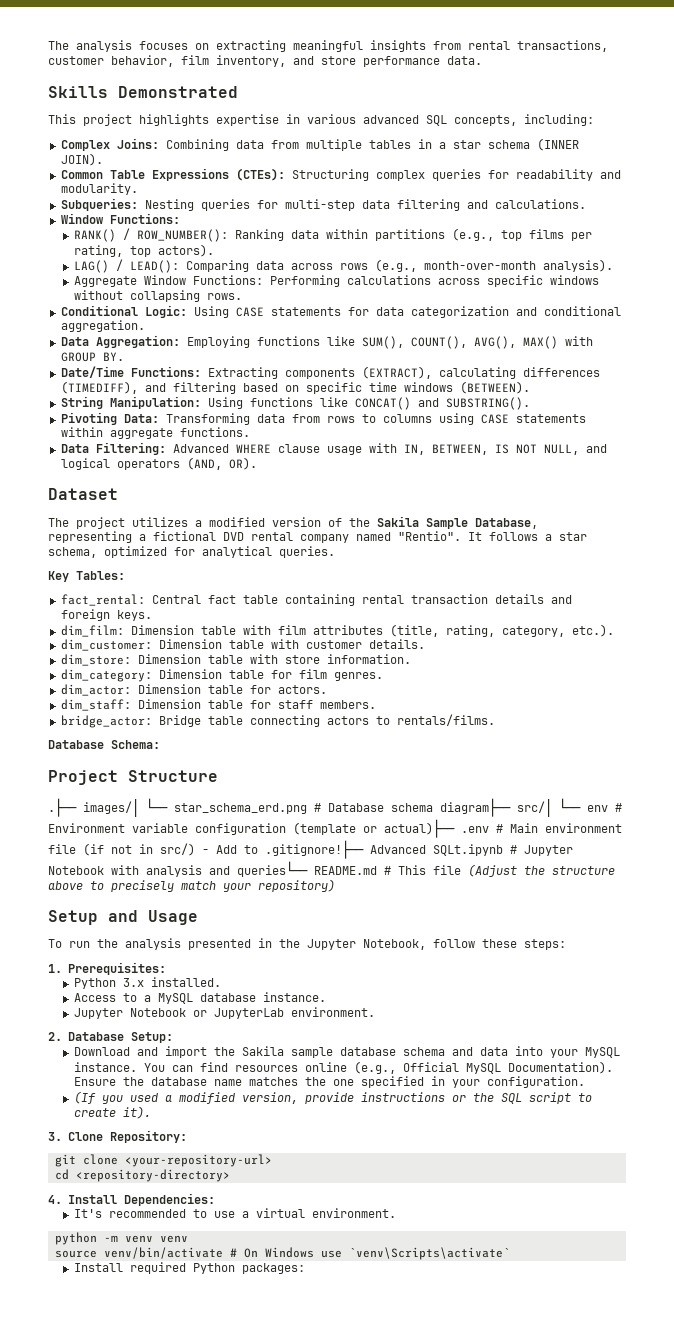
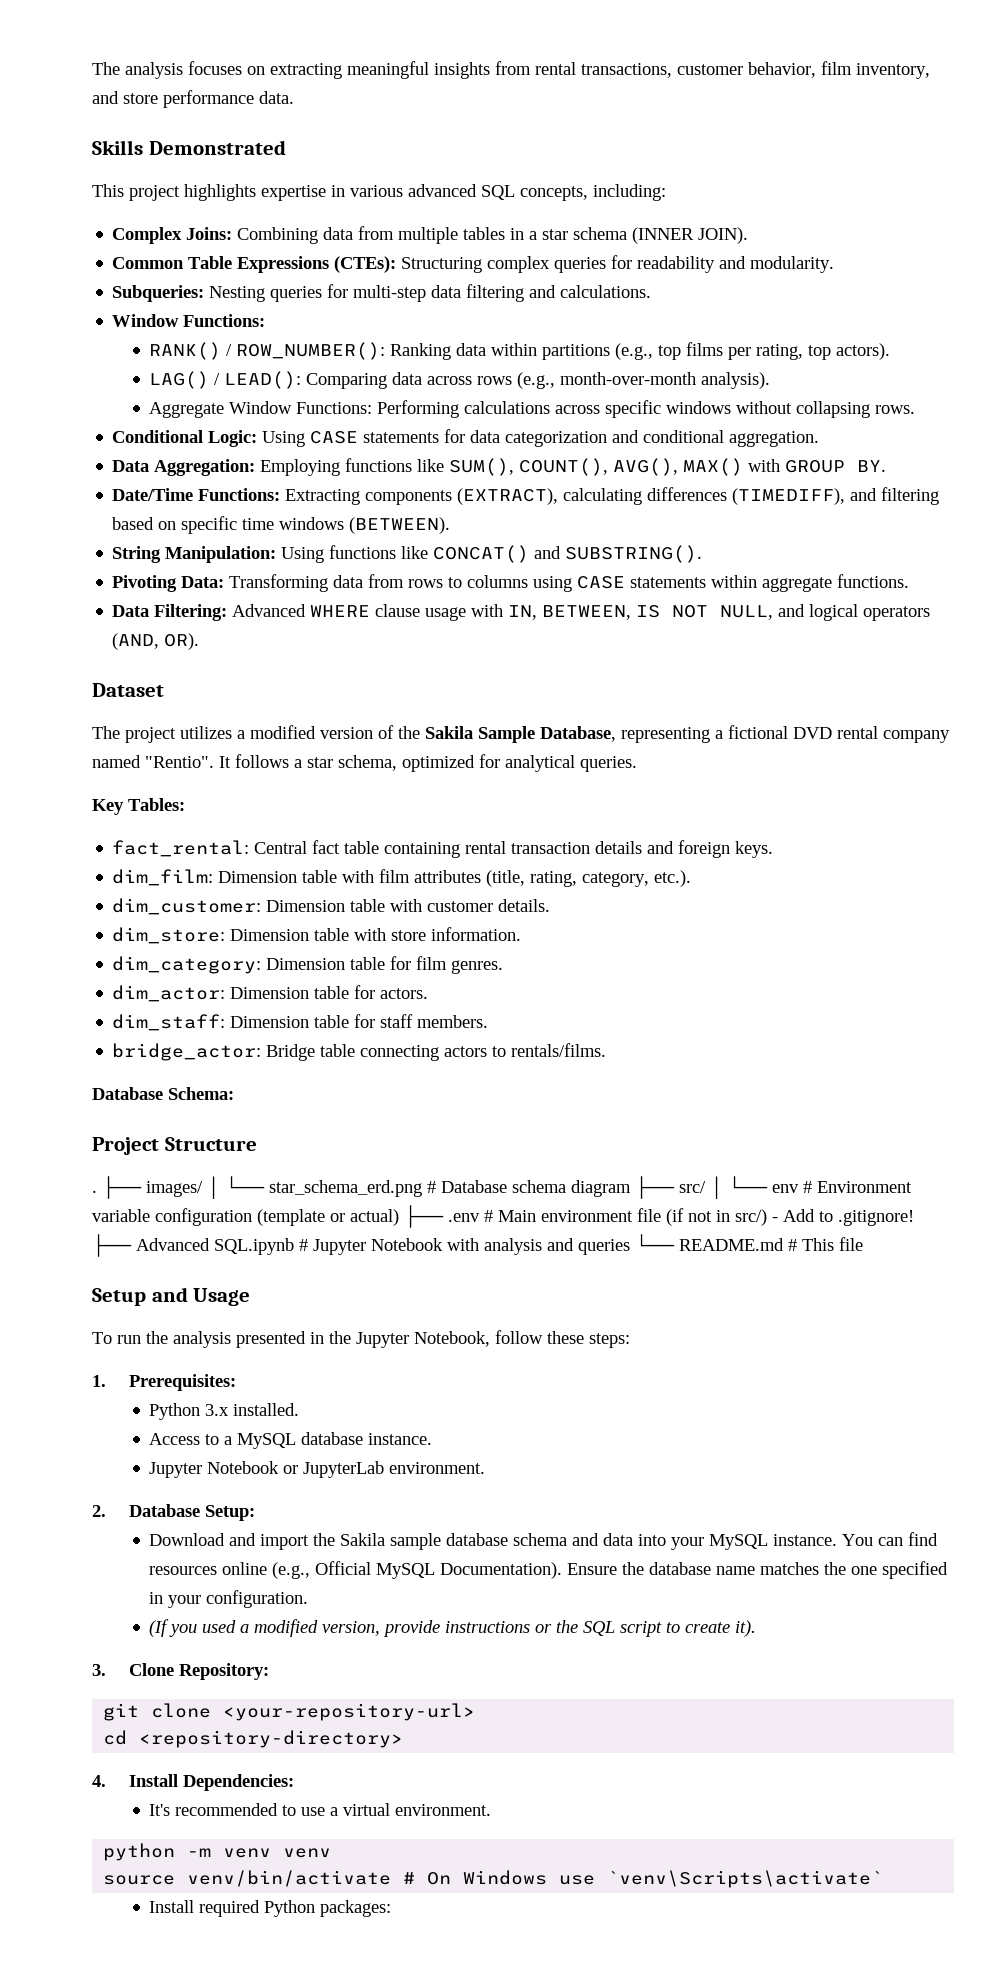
[48,798,139,817] .├── images/│ -> [92,1176,220,1199] . ├── images/ │
[440,798,552,817] diagram├── src/│ -> [571,1176,723,1199] diagram ├── src/ │
[384,819,455,838] actual)├── -> [350,1205,444,1228] actual) ├──
[265,840,503,859] .gitignore!├── Advanced SQLt.ipynb -> [838,1210,914,1226] [92,1234,294,1257] .gitignore! ├── Advanced SQL.ipynb
[237,861,308,877] queries└── -> [578,1234,675,1255] queries └──
[468,864,615,877] [48,879,335,892] (Adjust the structure above to precisely match your repository) -> (863, 1244) none

